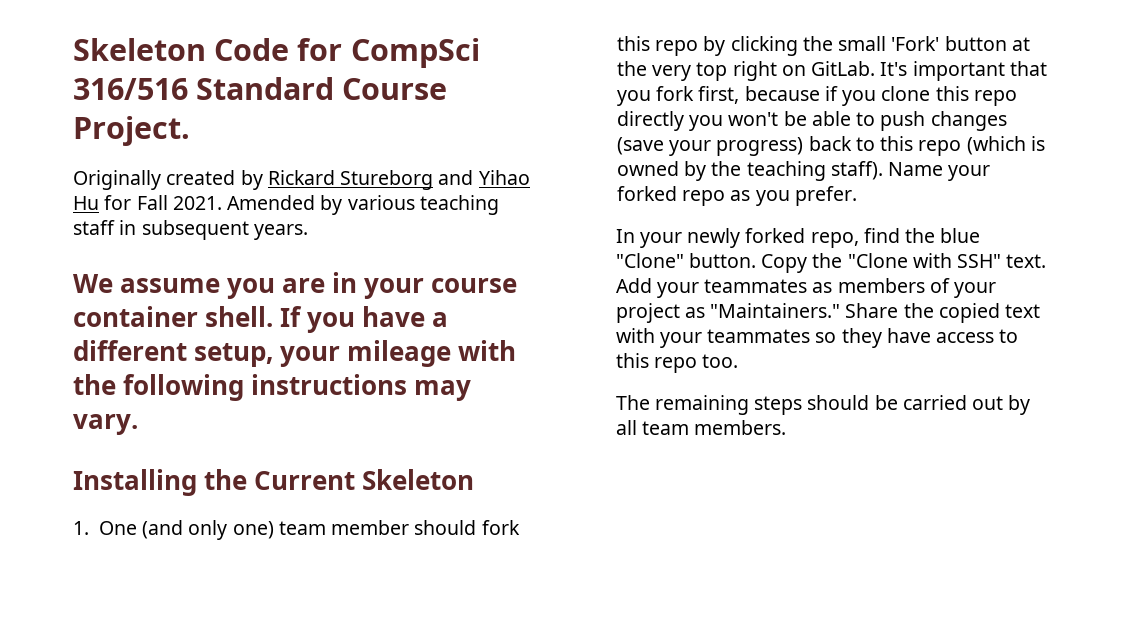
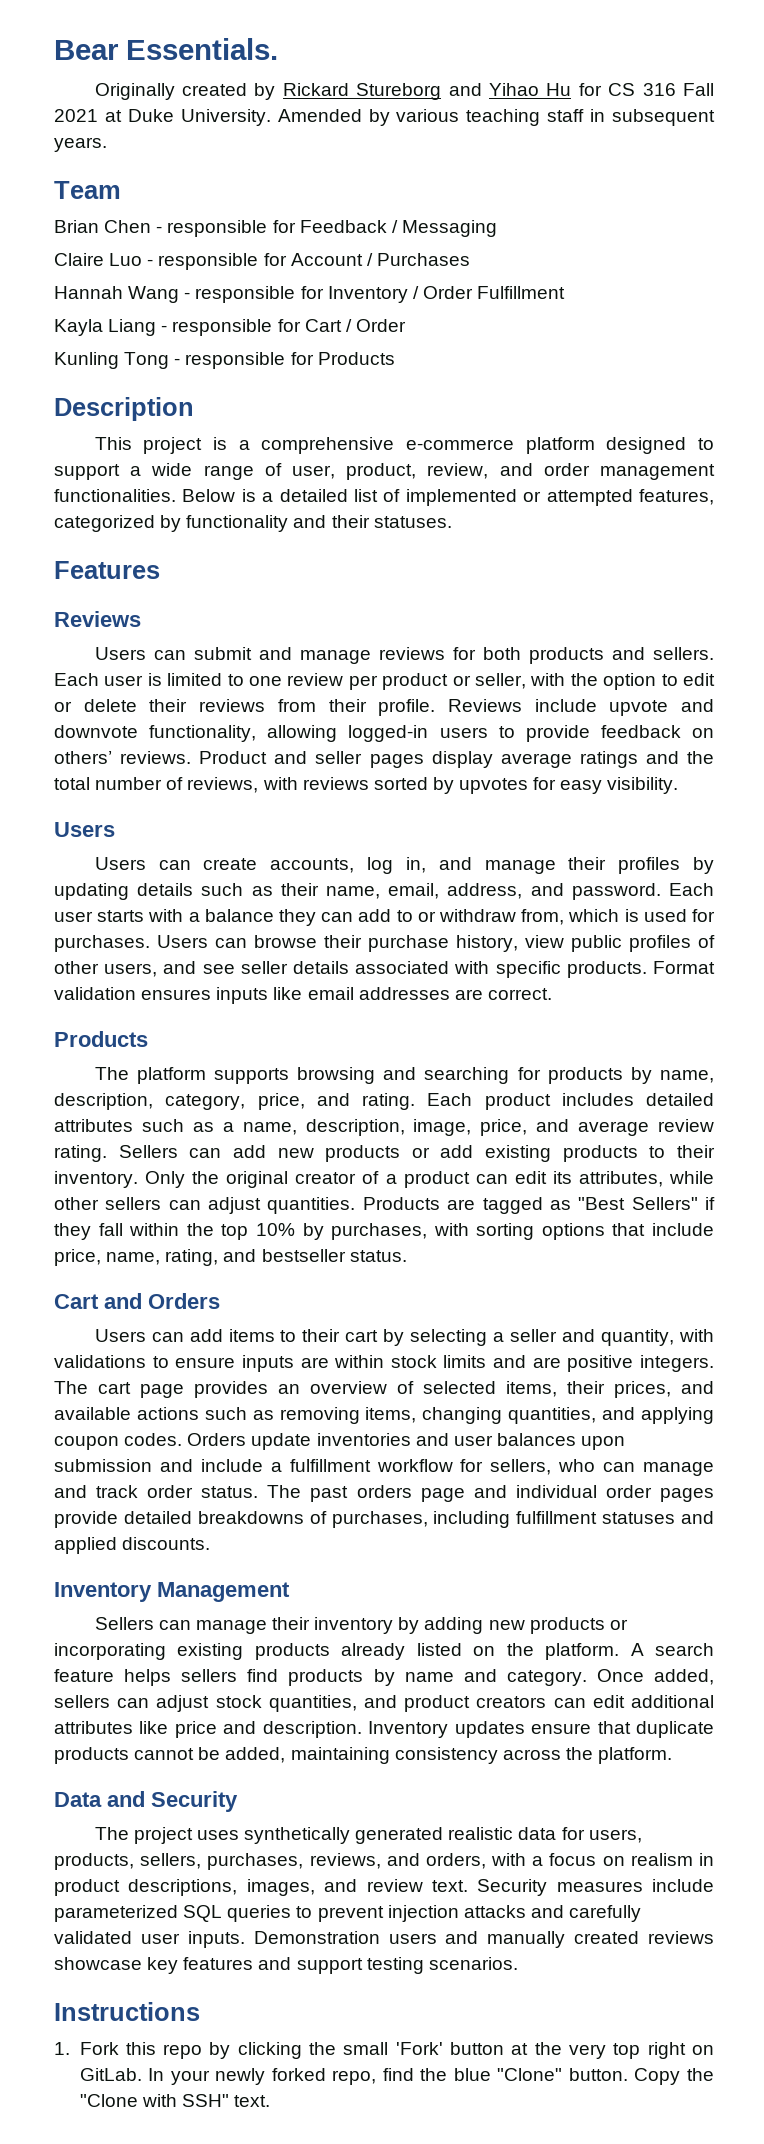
[73,38,480,68] [73,77,448,100] [73,116,190,146] Skeleton Code for CompSci 316/516 Standard Course Project. -> [54,38,278,60] Bear Essentials.
[136,195,222,210] Fall 2021. -> [608,83,715,96] [54,109,271,126] CS 316 Fall 2021 at Duke University.
[73,272,518,299] [73,306,449,333] [73,340,517,367] [73,374,472,401] [73,414,138,435] [73,469,475,496] [73,520,520,540] We assume you are in your course container shell. If you have a different setup, your mileage with the following instructions may vary. // Installing the Current Skeleton // 1. One (and only one) team member should fork -> [54,181,121,199] [54,220,497,237] [54,253,470,270] [54,286,566,303] [54,319,406,336] [54,352,395,369] [54,397,194,421] [94,437,715,454] [54,463,715,480] [54,489,714,506] [54,515,452,532] [54,561,160,579] [54,611,141,627] [94,647,714,664] [54,673,715,690] [54,699,715,716] [54,725,714,742] [54,751,715,768] [54,777,679,794] [54,822,115,837] [94,857,714,874] [54,883,715,900] [54,909,715,926] [54,935,715,952] [54,961,716,978] [54,987,552,1004] [54,1031,148,1047] [94,1067,715,1084] [54,1093,714,1110] [54,1119,714,1136] [54,1145,715,1162] [54,1171,714,1188] [54,1197,716,1214] [54,1223,714,1240] [54,1249,407,1266] [54,1293,220,1309] [94,1329,714,1346] [54,1355,714,1372] [54,1381,714,1398] [54,1407,715,1424] [54,1433,626,1450] [54,1459,714,1476] [54,1485,714,1502] [54,1511,714,1528] [54,1537,211,1554] [54,1582,290,1602] [94,1617,628,1634] [54,1643,715,1660] [54,1669,715,1686] [54,1695,715,1712] [54,1721,715,1738] [54,1747,673,1764] [54,1791,238,1812] [94,1827,642,1844] [54,1853,715,1870] [54,1879,714,1896] [54,1905,642,1922] [54,1931,714,1948] [54,1957,518,1974] [54,2002,200,2021] [54,2042,119,2055] Team // Brian Chen - responsible for Feedback / Messaging // Claire Luo - responsible for Account / Purchases // Hannah Wang - responsible for Inventory / Order Fulfillment // Kayla Liang - responsible for Cart / Order // Kunling Tong - responsible for Products // Description // This project is a comprehensive e-commerce platform designed to support a wide range of user, product, review, and order management functionalities. Below is a detailed list of implemented or attempted features, categorized by functionality and their statuses. // Features // Reviews // Users can submit and manage reviews for both products and sellers. Each user is limited to one review per product or seller, with the option to edit or delete their reviews from their profile. Reviews include upvote and downvote functionality, allowing logged-in users to provide feedback on others’ reviews. Product and seller pages display average ratings and the total number of reviews, with reviews sorted by upvotes for easy visibility. // Users // Users can create accounts, log in, and manage their profiles by updating details such as their name, email, address, and password. Each user starts with a balance they can add to or withdraw from, which is used for purchases. Users can browse their purchase history, view public profiles of other users, and see seller details associated with specific products. Format validation ensures inputs like email addresses are correct. // Products // The platform supports browsing and searching for products by name, description, category, price, and rating. Each product includes detailed attributes such as a name, description, image, price, and average review rating. Sellers can add new products or add existing products to their inventory. Only the original creator of a product can edit its attributes, while other sellers can adjust quantities. Products are tagged as "Best Sellers" if they fall within the top 10% by purchases, with sorting options that include price, name, rating, and bestseller status. // Cart and Orders // Users can add items to their cart by selecting a seller and quantity, with validations to ensure inputs are within stock limits and are positive integers. The cart page provides an overview of selected items, their prices, and available actions such as removing items, changing quantities, and applying coupon codes. Orders update inventories and user balances upon submission and include a fulfillment workflow for sellers, who can manage and track order status. The past orders page and individual order pages provide detailed breakdowns of purchases, including fulfillment statuses and applied discounts. // Inventory Management // Sellers can manage their inventory by adding new products or incorporating existing products already listed on the platform. A search feature helps sellers find products by name and category. Once added, sellers can adjust stock quantities, and product creators can edit additional attributes like price and description. Inventory updates ensure that duplicate products cannot be added, maintaining consistency across the platform. // Data and Security // The project uses synthetically generated realistic data for users, products, sellers, purchases, reviews, and orders, with a focus on realism in product descriptions, images, and review text. Security measures include parameterized SQL queries to prevent injection attacks and carefully validated user inputs. Demonstration users and manually created reviews showcase key features and support testing scenarios. // Instructions // 1. Fork
[880,61,1047,81] [616,86,1017,106] [616,111,1007,131] [616,136,1045,156] [616,161,991,181] [616,186,857,206] It's important that you fork first, because if you clone this repo directly you won't be able to push changes (save your progress) back to this repo (which is owned by the teaching staff). Name your forked repo as you prefer. // -> (142, 2074) none
[615,278,997,298] [615,303,1041,323] [615,328,1019,348] [615,353,739,373] [615,395,1031,415] [615,420,787,435] Add your teammates as members of your project as "Maintainers." Share the copied text with your teammates so they have access to this repo too. // The remaining steps should be carried out by all team members. -> (270, 2101) none

